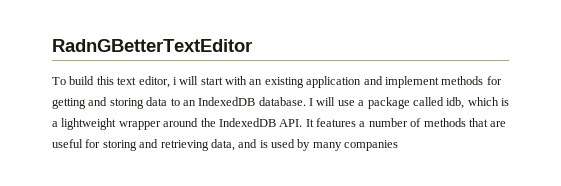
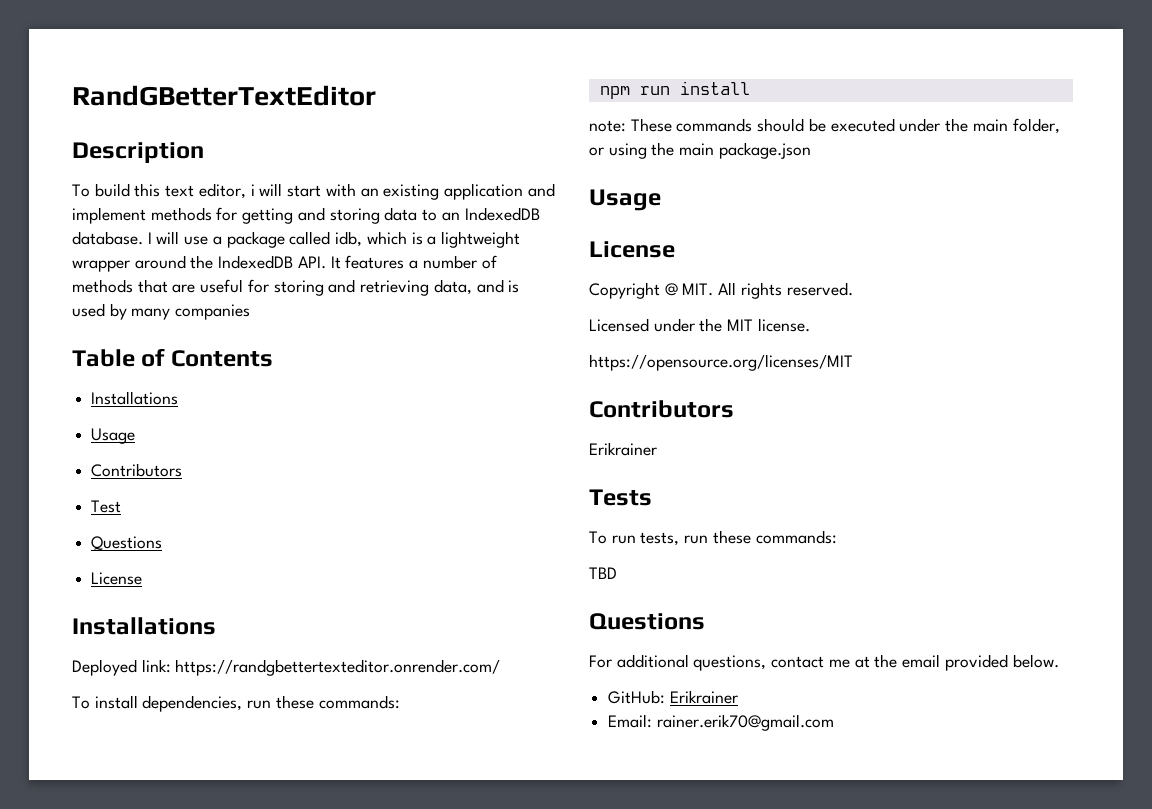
[52,39,252,52] RadnGBetterTextEditor -> [72,85,376,106] [72,142,204,163] RandGBetterTextEditor // Description
(399, 145) none -> [72,348,273,367] [91,391,179,405] [91,428,136,444] [91,463,183,477] [91,500,122,513] [91,536,163,550] [91,572,143,585] [72,617,216,635] [72,659,501,676] [72,695,400,712] [599,81,750,99] [589,118,1060,134] [589,142,811,159] [589,189,661,211] [589,241,675,258] [589,282,853,299] [589,318,810,332] [589,354,853,371] [589,400,734,418] [589,442,657,456] [589,489,652,506] [589,530,837,546] [589,567,617,579] [589,613,705,630] [589,654,1059,671] [608,690,738,704] [608,714,834,731] // Table of Contents // Installations // Usage // Contributors // Test // Questions // License // Installations // Deployed link: https://randgbettertexteditor.onrender.com/ // To install dependencies, run these commands: // npm run install // note: These commands should be executed under the main folder, or using the main package.json // Usage // License // Copyright @ MIT. All rights reserved. // Licensed under the MIT license. // https://opensource.org/licenses/MIT // Contributors // Erikrainer // Tests // To run tests, run these commands: // TBD // Questions // For additional questions, contact me at the email provided below. // GitHub: Erikrainer // Email: rainer.erik70@gmail.com

